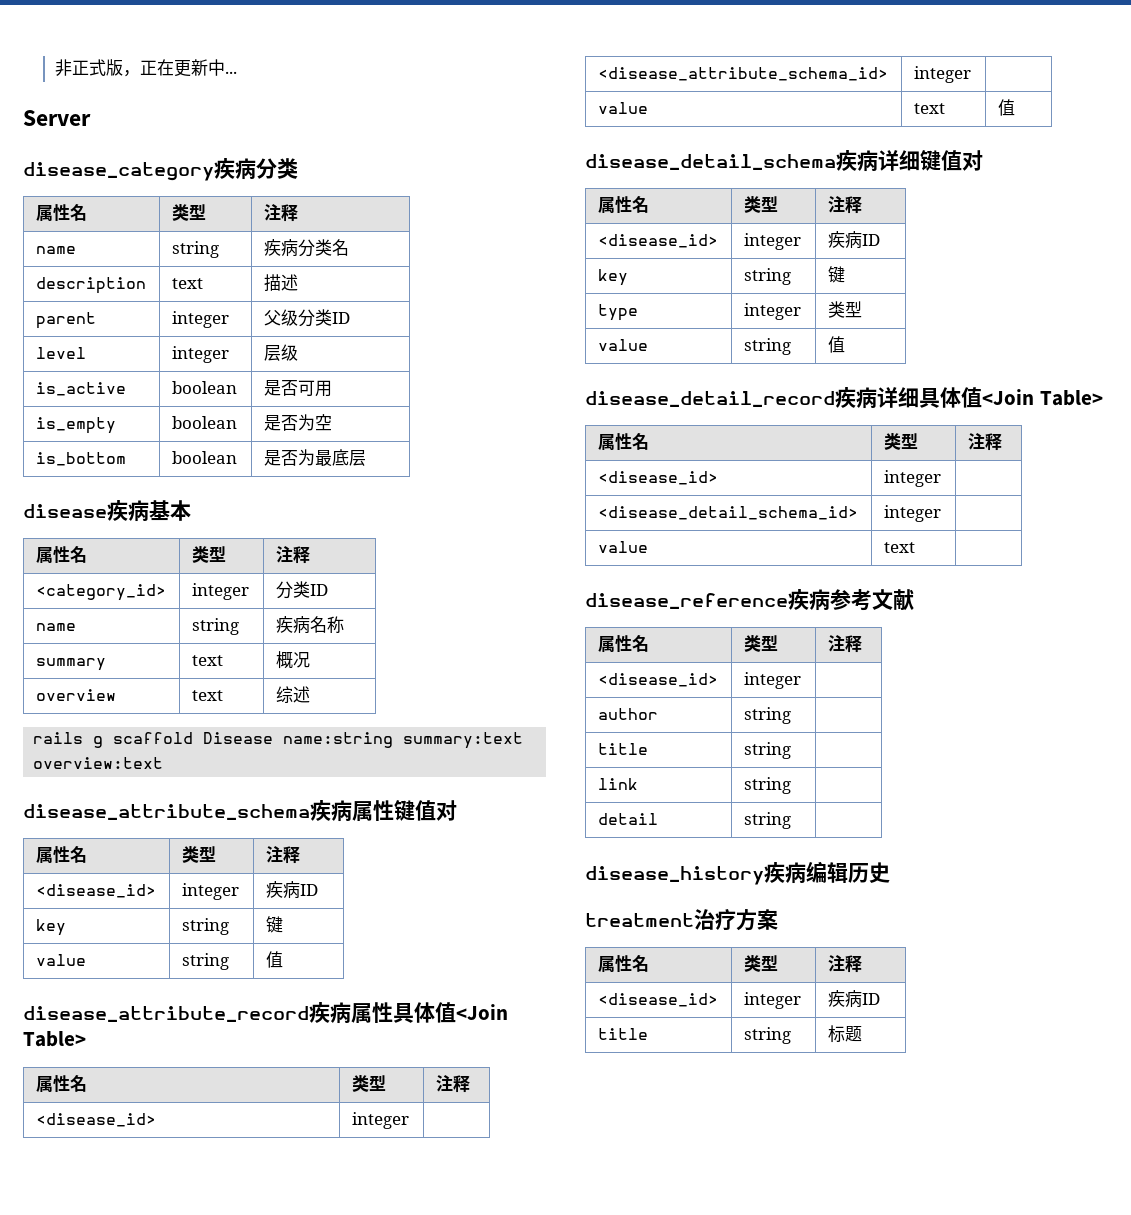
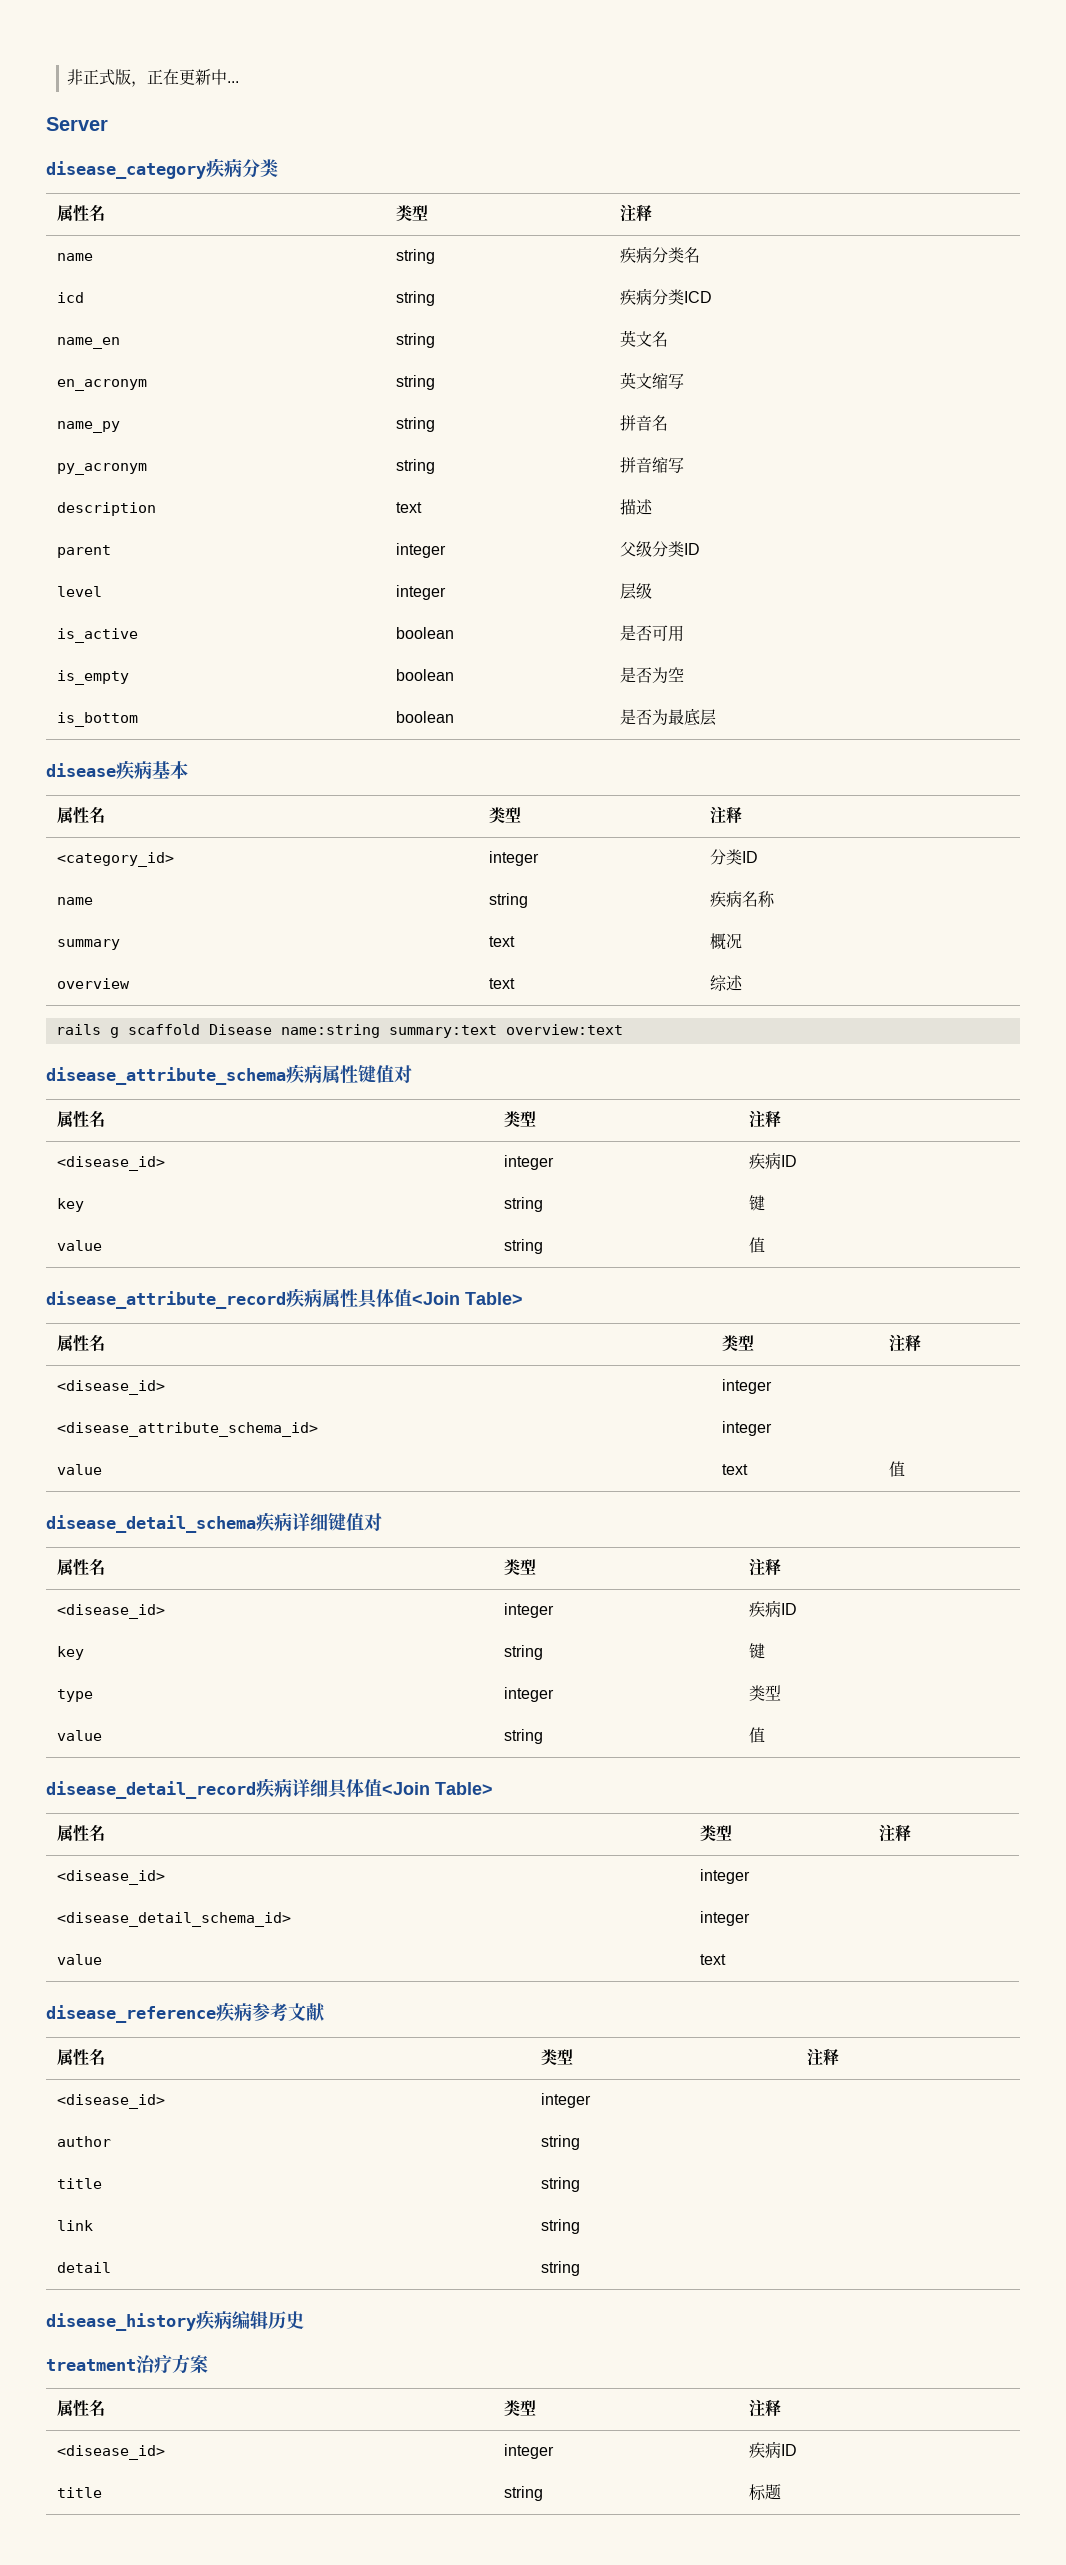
(349, 247) none -> [56,292,84,303] [395,291,435,306] [619,288,712,306] [56,337,120,349] [395,333,435,348] [619,330,668,347] [56,379,147,391] [395,375,435,390] [619,372,684,389] [56,421,120,433] [395,417,435,432] [619,415,668,431] [56,463,147,475] [395,459,435,474] [619,457,684,473] // icd | string | 疾病分类ICD // name_en | string | 英文名 // en_acronym | string | 英文缩写 // name_py | string | 拼音名 // py_acronym | string | 拼音缩写

